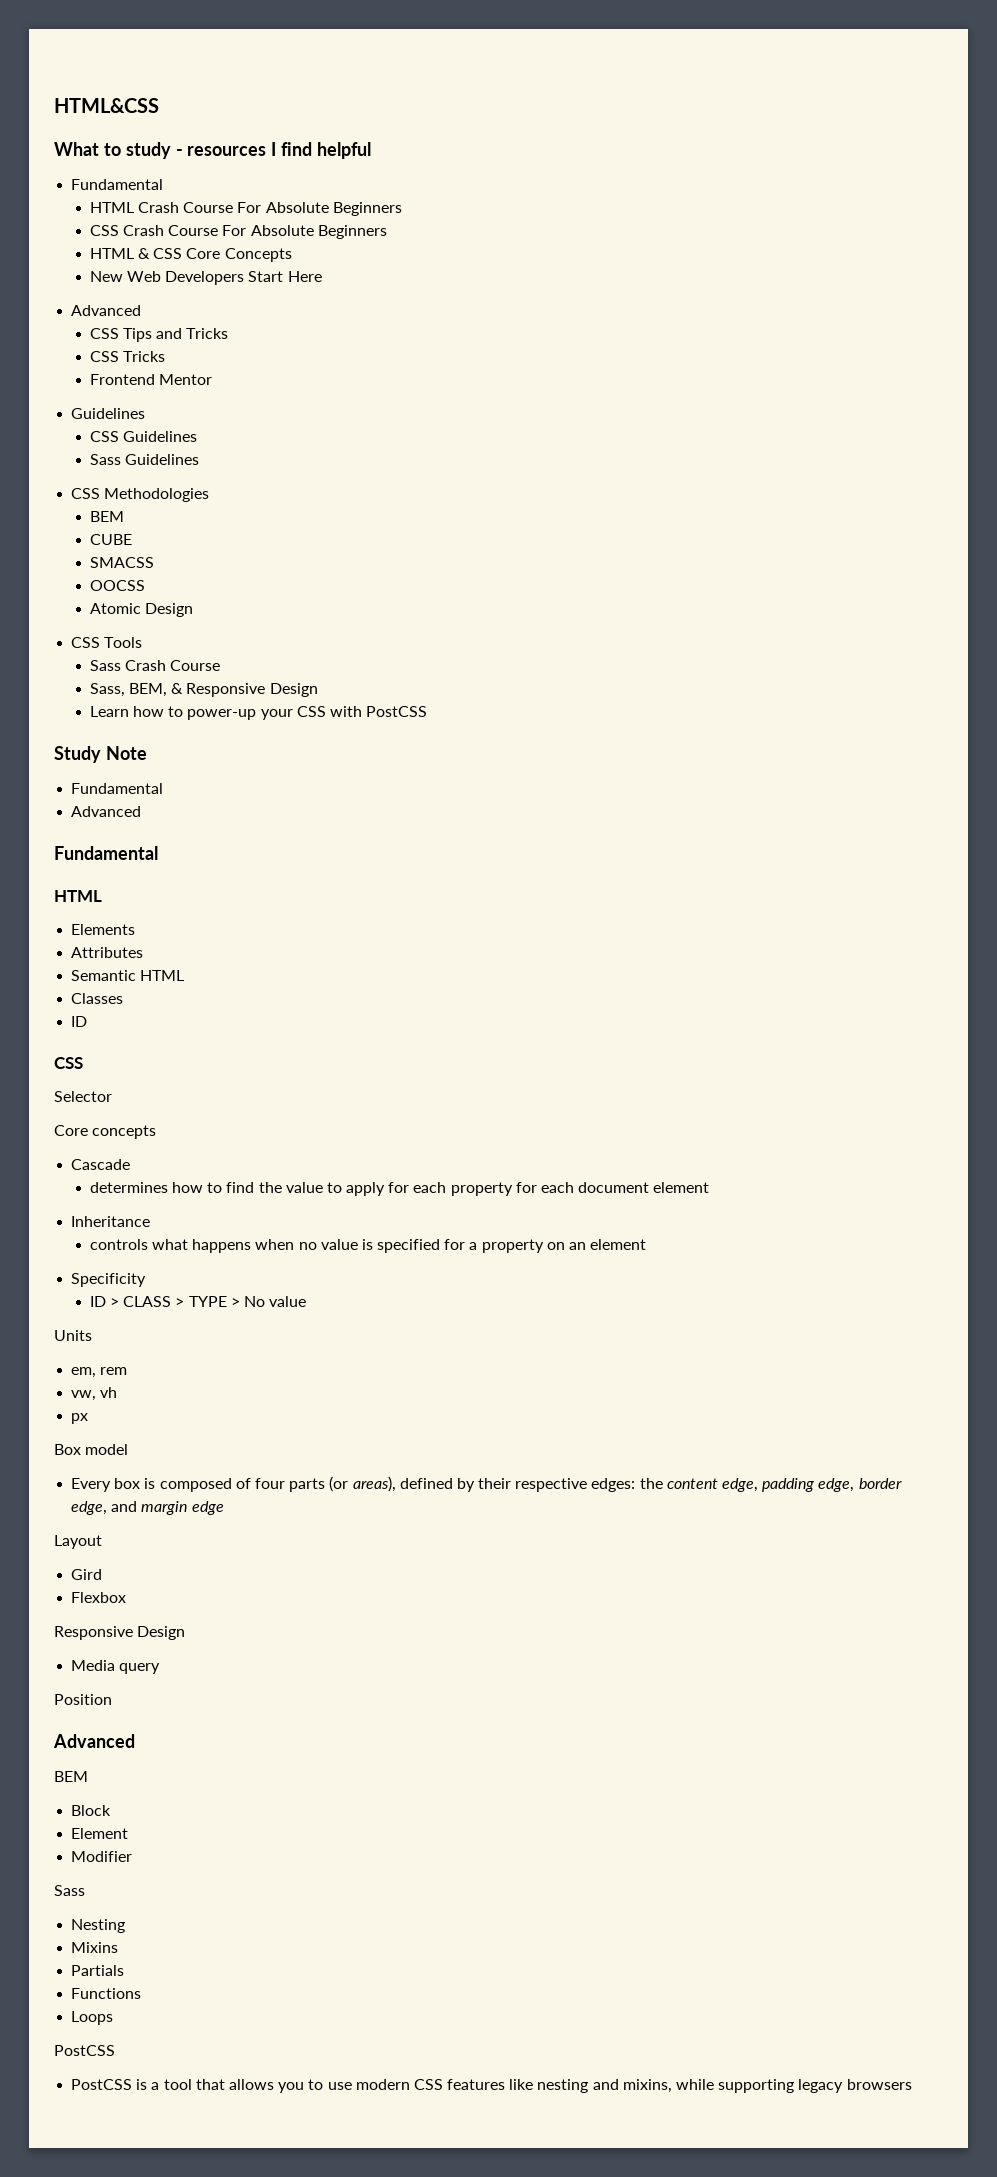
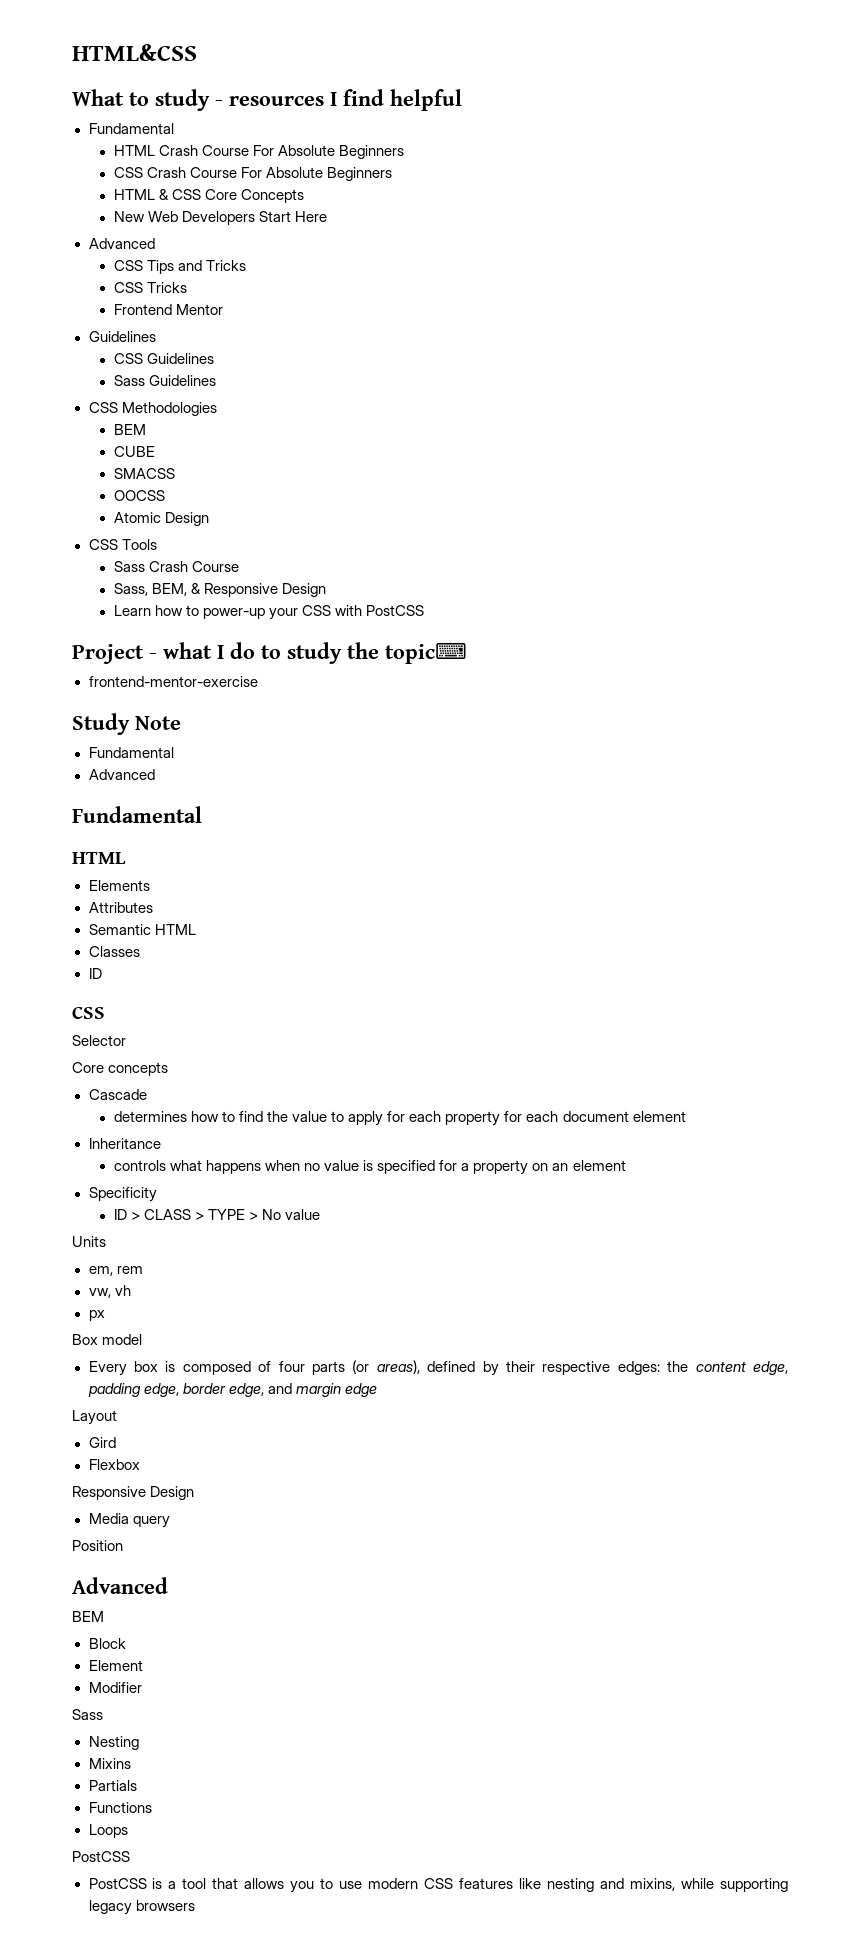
(428, 711) none -> [72,642,467,664] [88,676,258,687] // Project - what I do to study the topic⌨ // frontend-mentor-exercise

